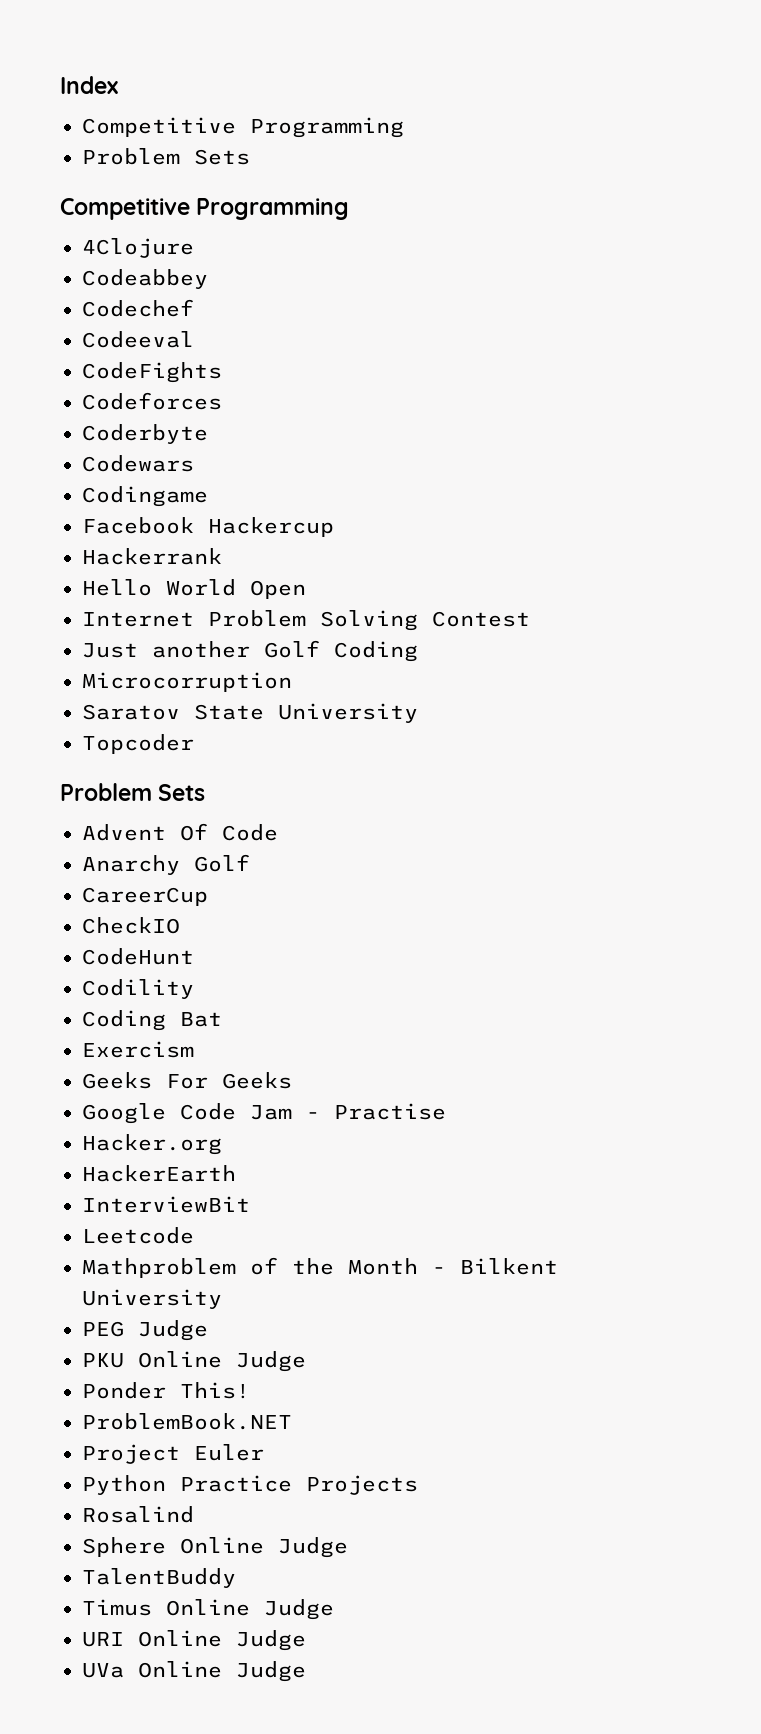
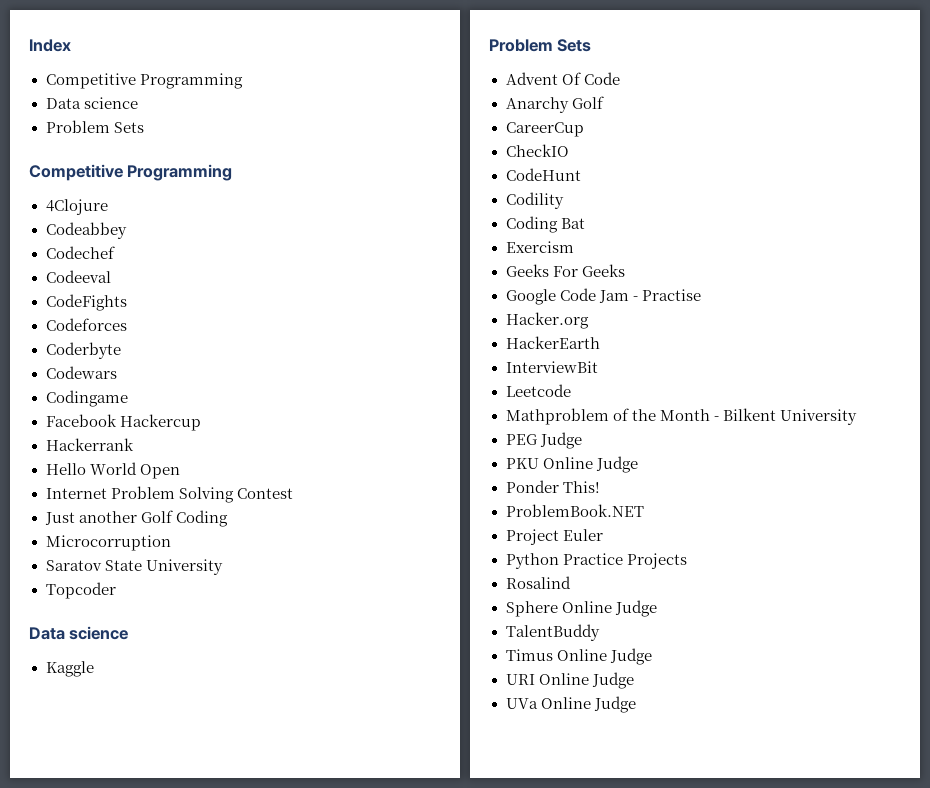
(404, 127) none -> [45,97,138,109] // Data science
(194, 744) none -> [29,626,129,640] [45,661,94,677] // Data science // Kaggle

